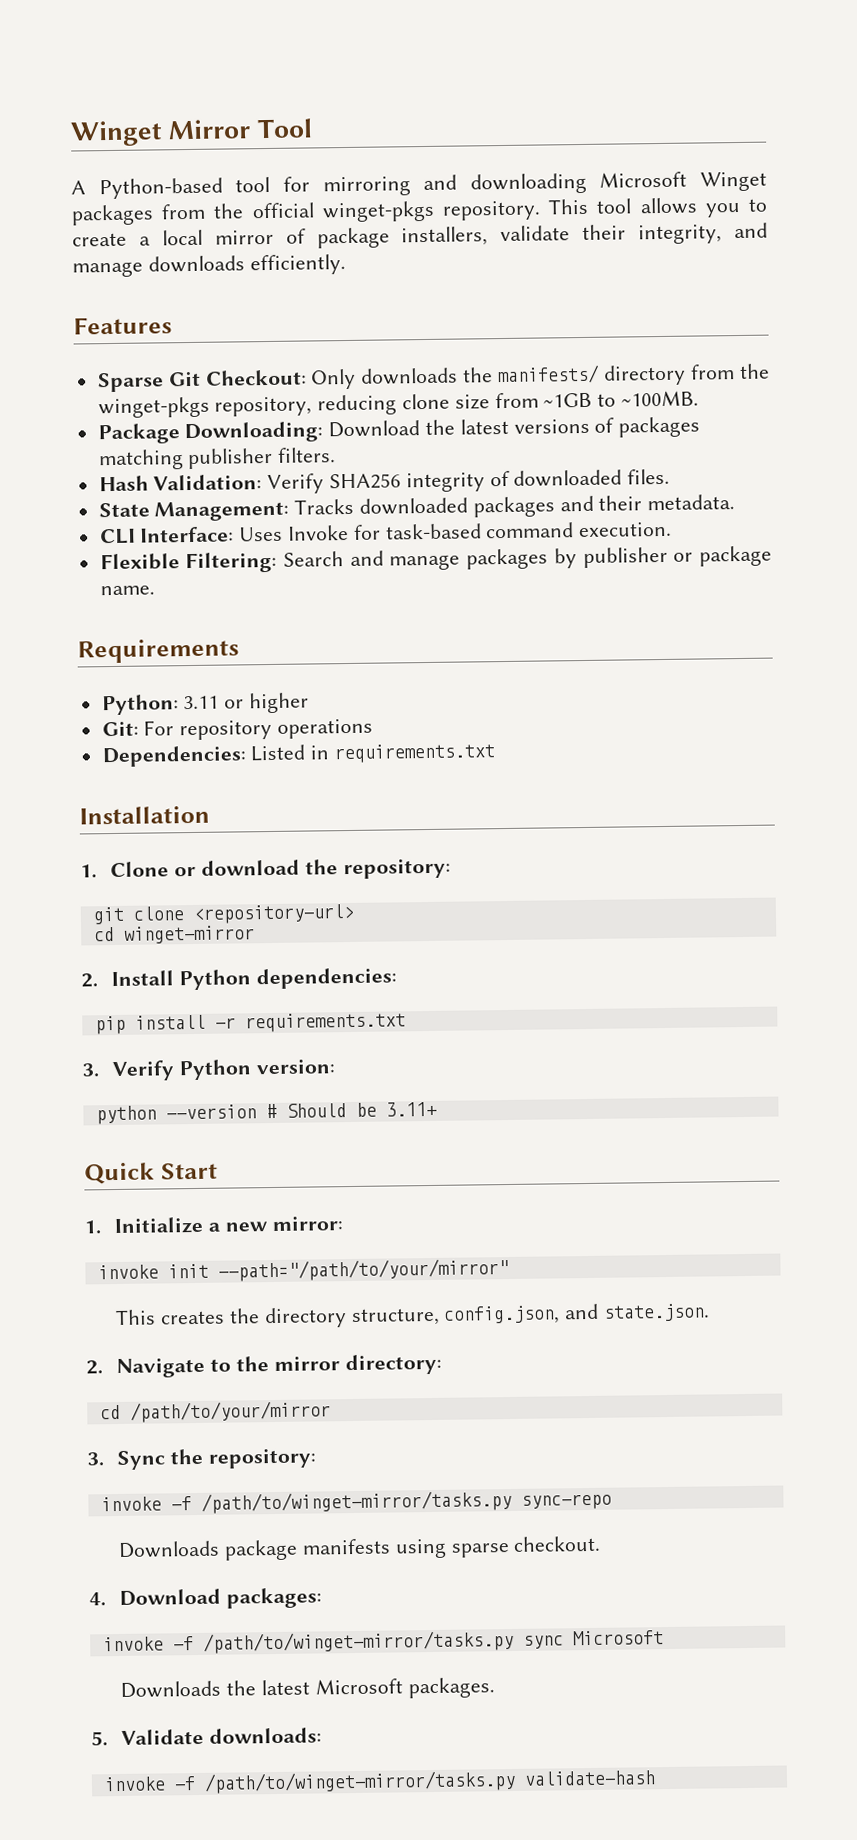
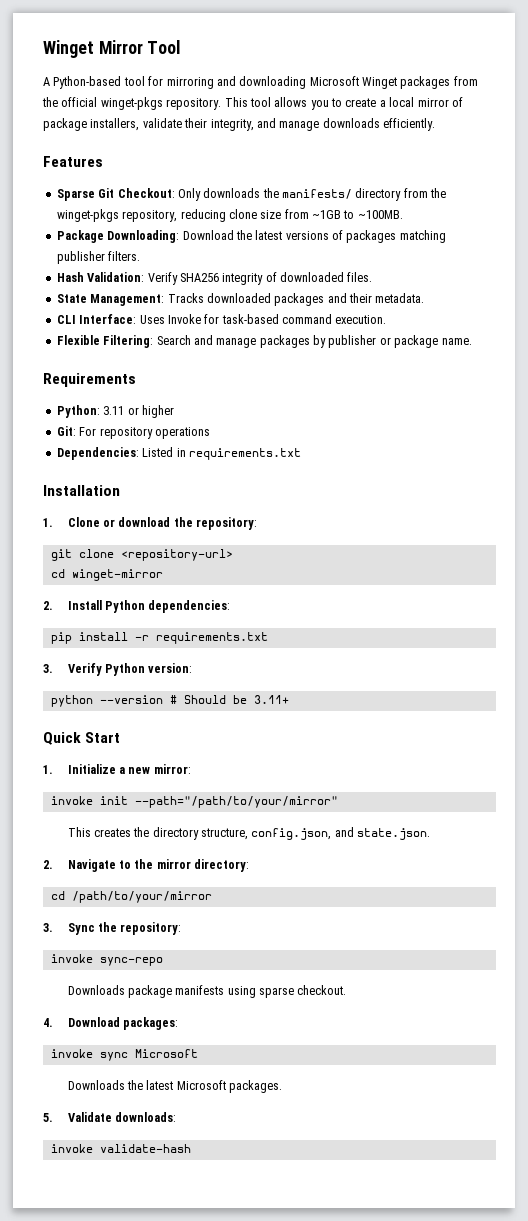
[170,1489,512,1514] -f /path/to/winget-mirror/tasks.py -> (93, 958) none
[172,1629,514,1654] -f /path/to/winget-mirror/tasks.py -> (93, 1053) none
[173,1769,516,1794] -f /path/to/winget-mirror/tasks.py -> (93, 1148) none

